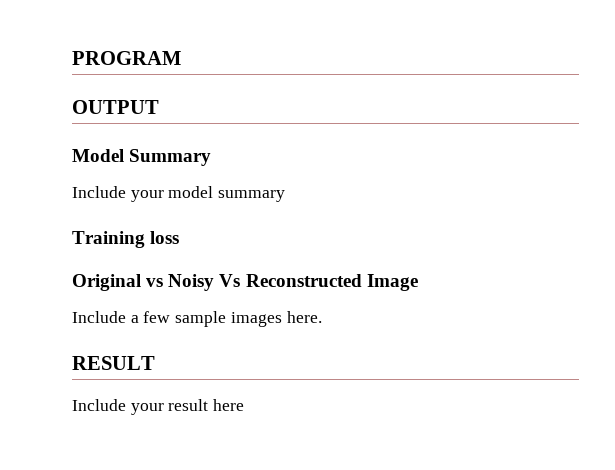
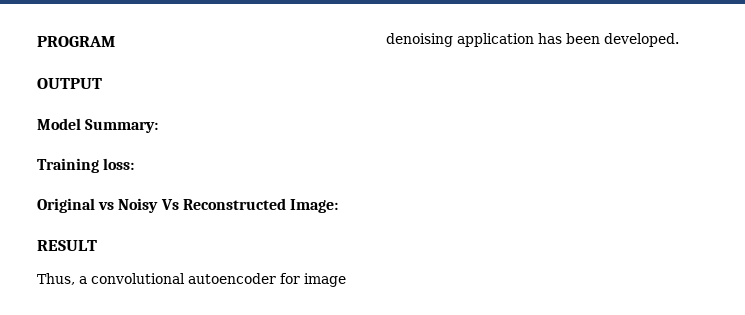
[129,149,212,166] [72,186,286,202] Summary // Include your model summary -> [85,119,159,133] Summary:
[150,231,180,244] loss -> [103,158,135,170] loss:
[366,274,418,291] [72,311,322,327] [72,356,155,370] [72,399,245,415] Image // Include a few sample images here. // RESULT // Include your result here -> [289,199,338,213] [37,240,97,251] [37,273,346,287] [386,33,679,47] Image: // RESULT // Thus, a convolutional autoencoder for image denoising application has been developed.

